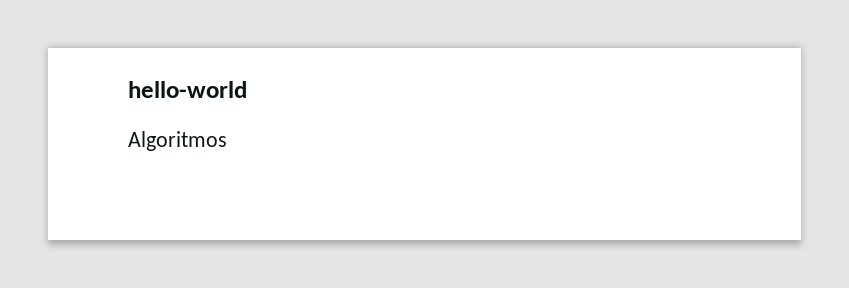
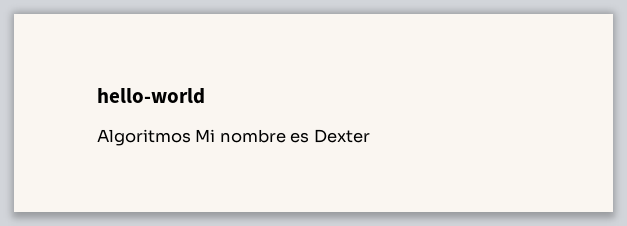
(227, 141) none -> [195,129,370,143] Mi nombre es Dexter

